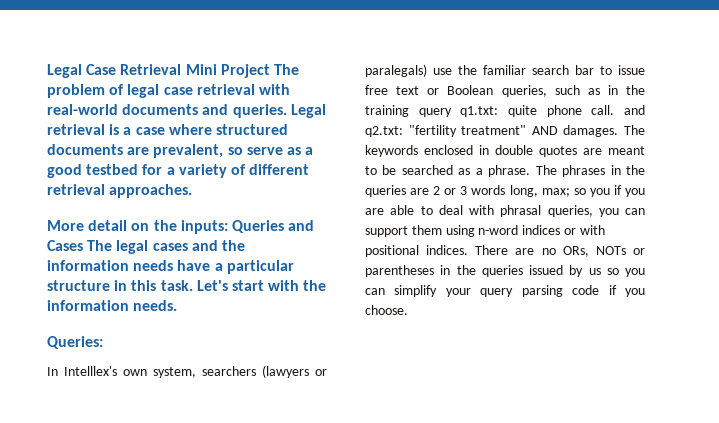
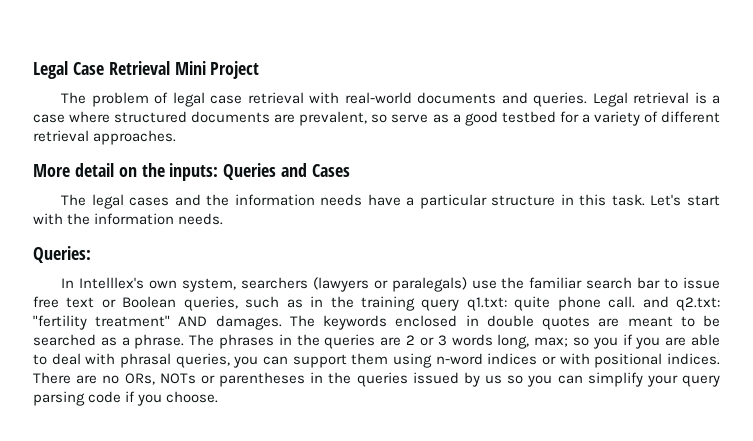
(270, 71) none -> (260, 70) //
(83, 245) none -> (351, 170) //

